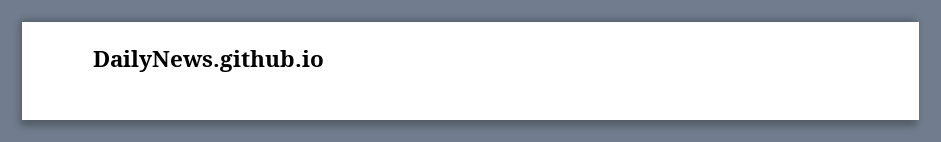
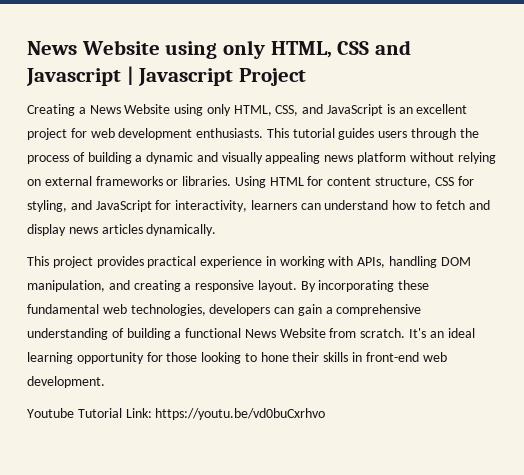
[93,50,324,72] DailyNews.github.io -> [27,40,412,59] [26,66,307,86] [27,104,468,116] [27,128,479,140] [27,152,496,164] [27,176,474,188] [27,200,490,212] [27,224,217,236] [27,256,471,268] [27,280,430,292] [27,304,422,316] [27,328,475,340] [27,352,447,364] [27,376,105,388] [27,408,326,420] News Website using only HTML, CSS and Javascript | Javascript Project // Creating a News Website using only HTML, CSS, and JavaScript is an excellent project for web development enthusiasts. This tutorial guides users through the process of building a dynamic and visually appealing news platform without relying on external frameworks or libraries. Using HTML for content structure, CSS for styling, and JavaScript for interactivity, learners can understand how to fetch and display news articles dynamically. // This project provides practical experience in working with APIs, handling DOM manipulation, and creating a responsive layout. By incorporating these fundamental web technologies, developers can gain a comprehensive understanding of building a functional News Website from scratch. It's an ideal learning opportunity for those looking to hone their skills in front-end web development. // Youtube Tutorial Link: https://youtu.be/vd0buCxrhvo

